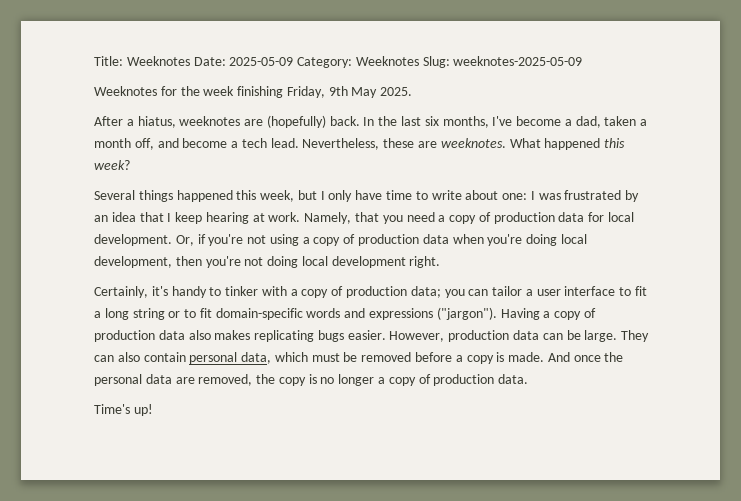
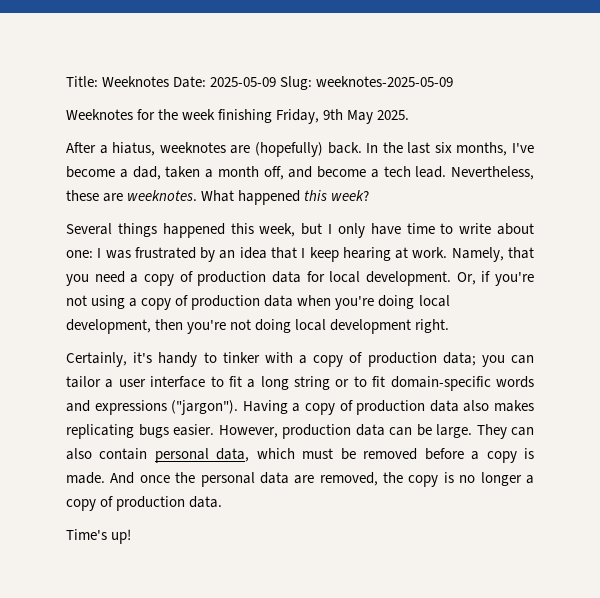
[297,56,419,68] Category: Weeknotes -> (277, 82) none

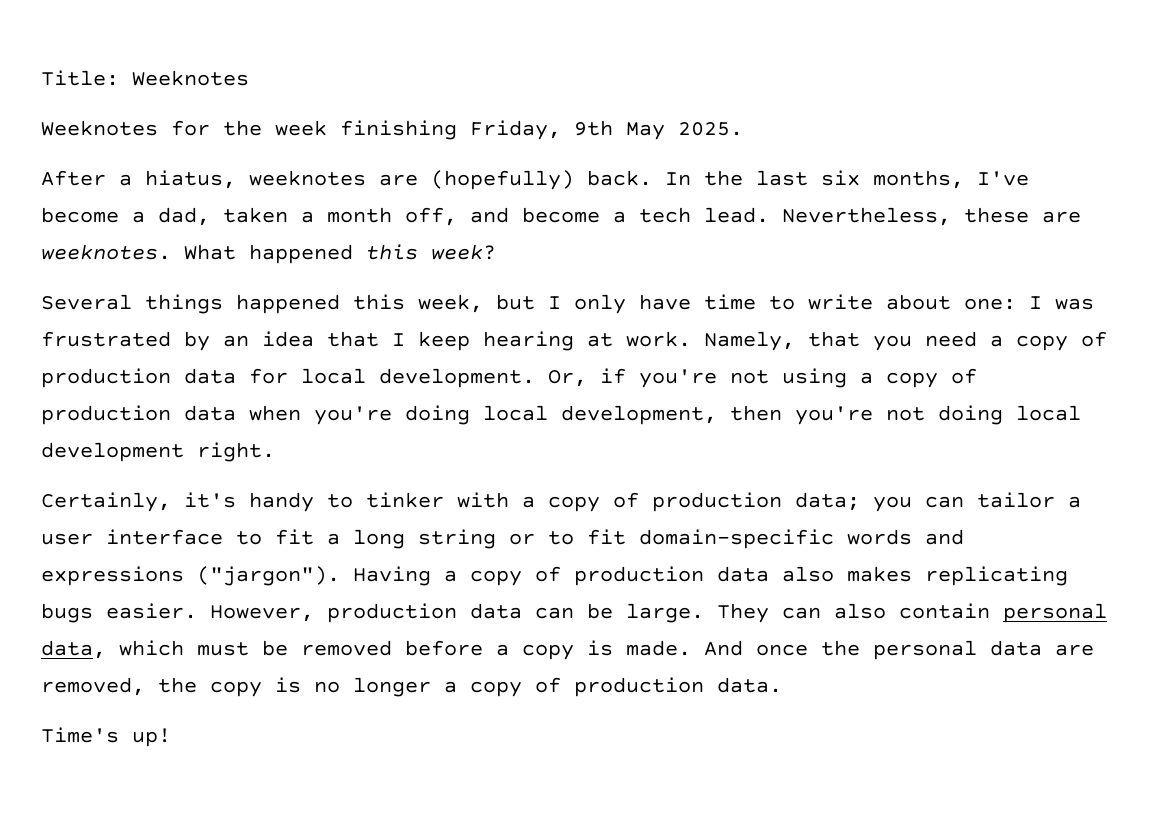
[173,76,454,90] Date: 2025-05-09 Slug: weeknotes-2025-05-09 -> (249, 78) none

